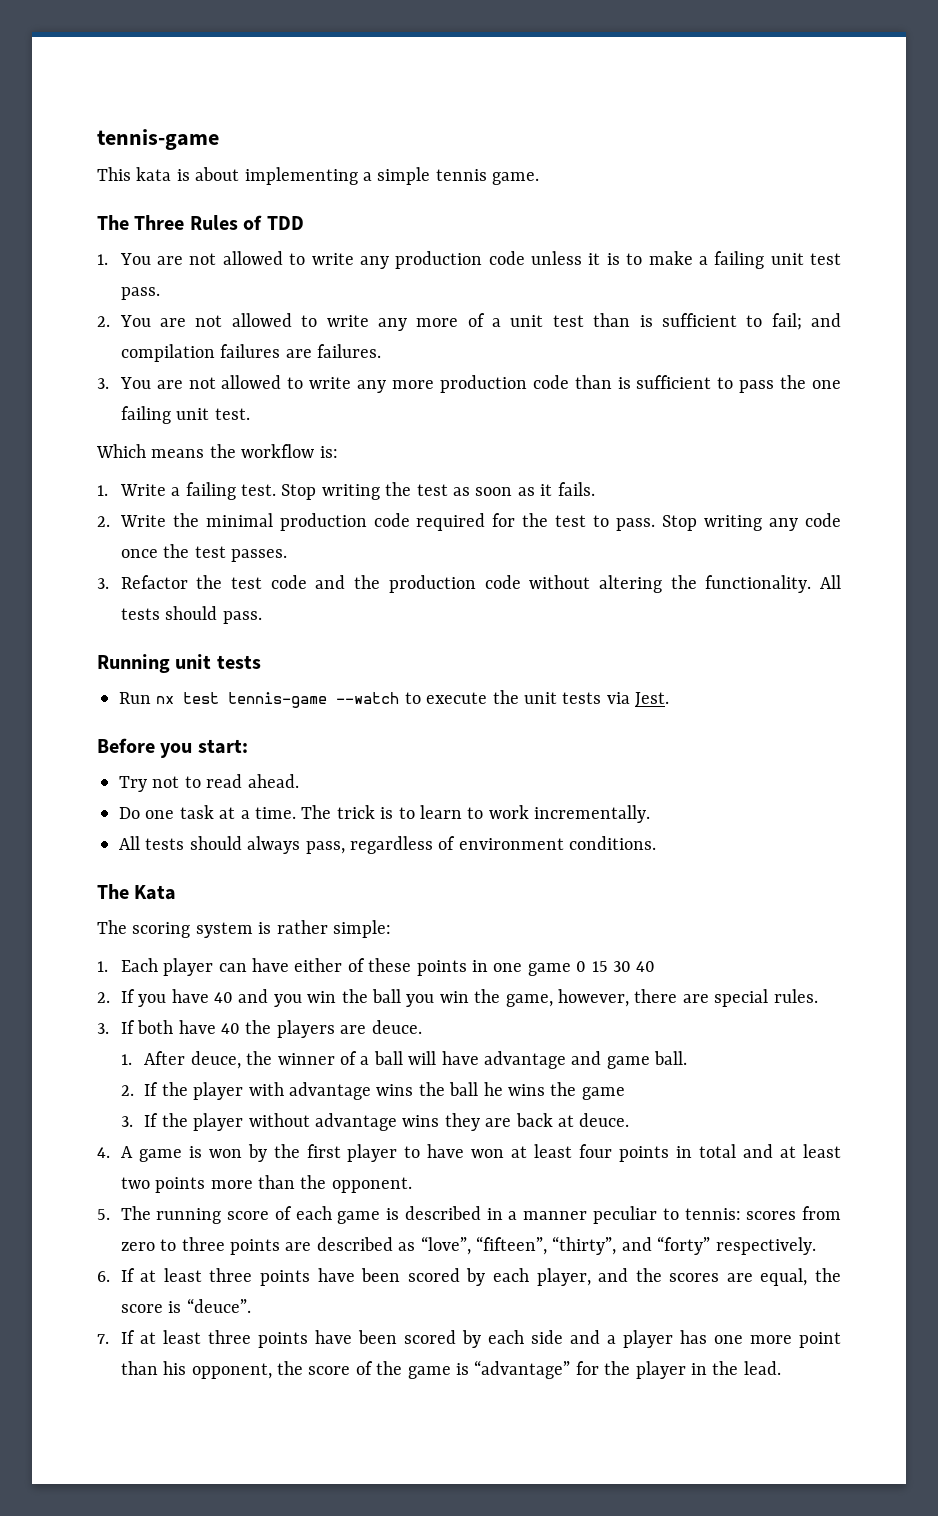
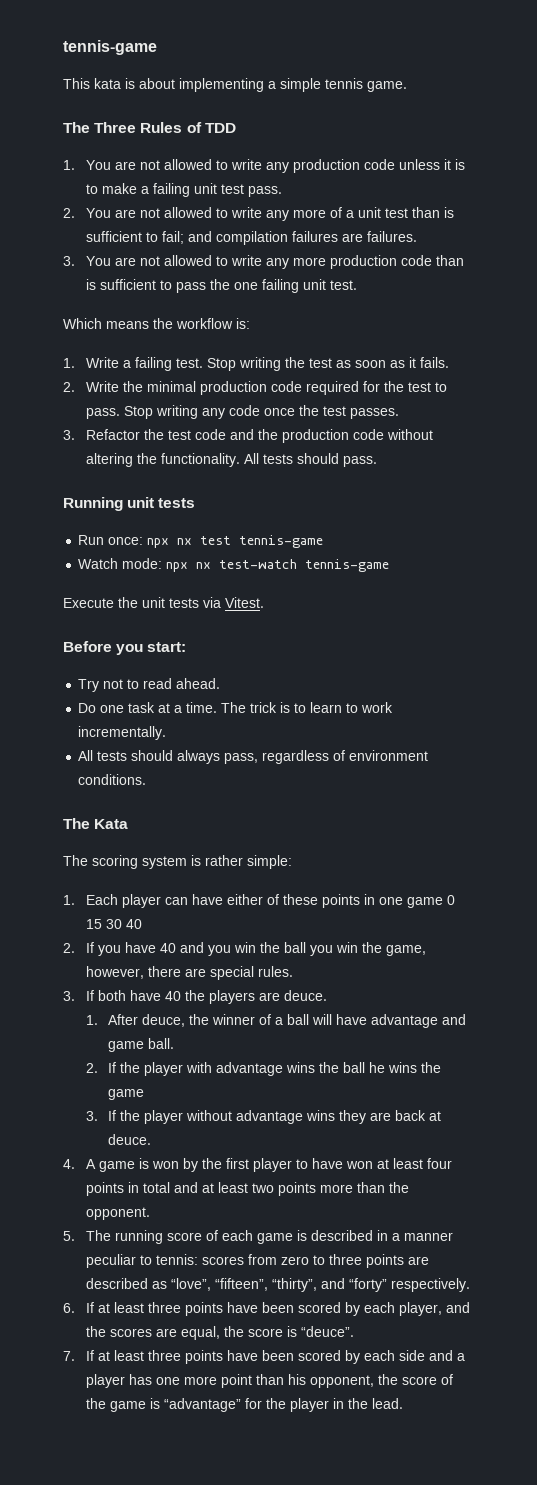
(151, 698) none -> [108,537,170,548] once: npx
[336,692,488,704] --watch to execute -> [78,558,390,572] [63,598,114,608] // Watch mode: npx nx test-watch tennis-game // Execute
[635,692,670,707] Jest. -> [225,597,264,608] Vitest.

